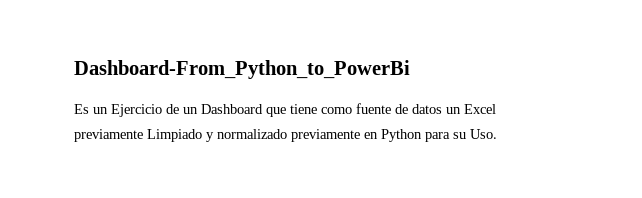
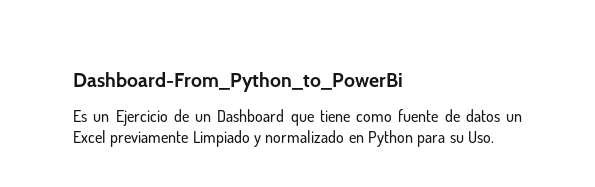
[291,129,360,142] previamente -> (345, 136) none

